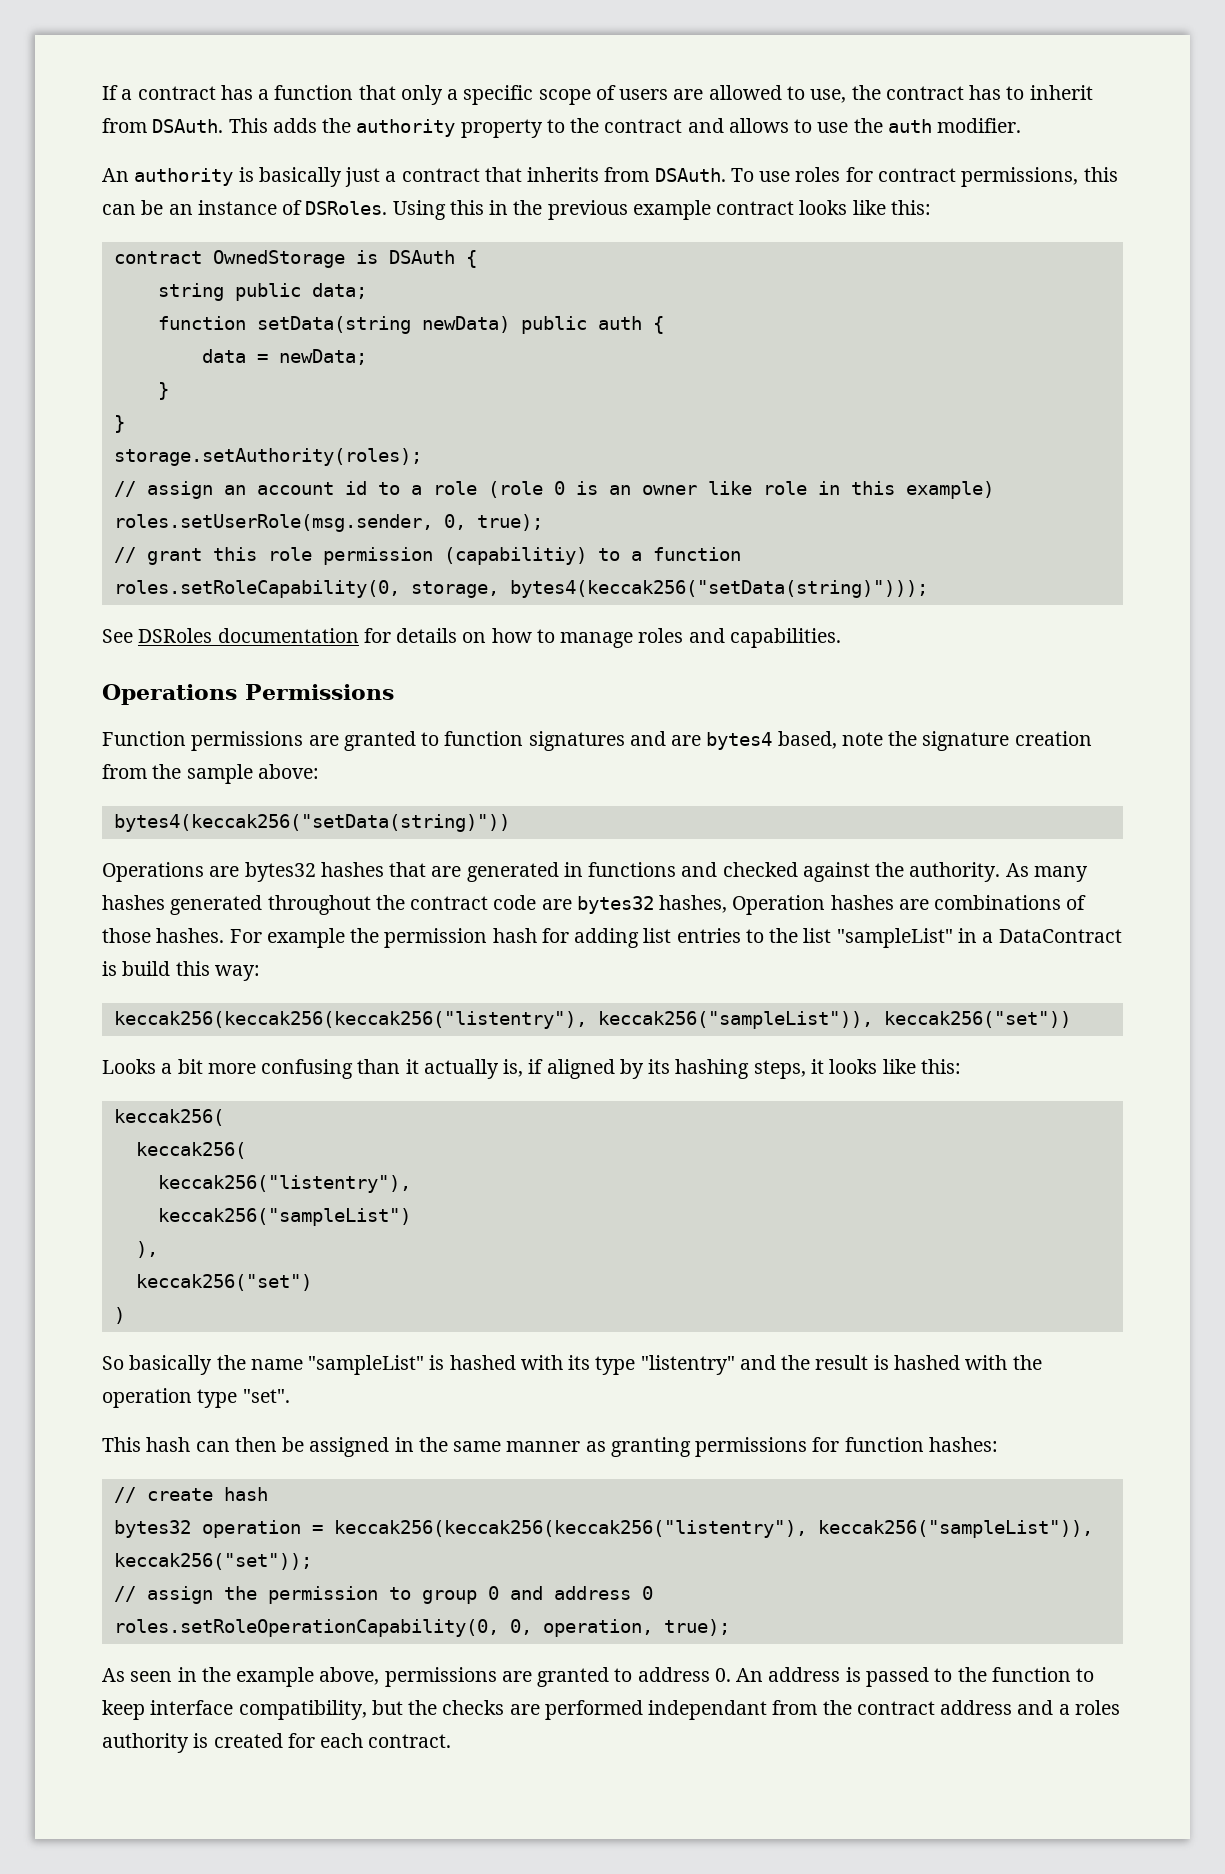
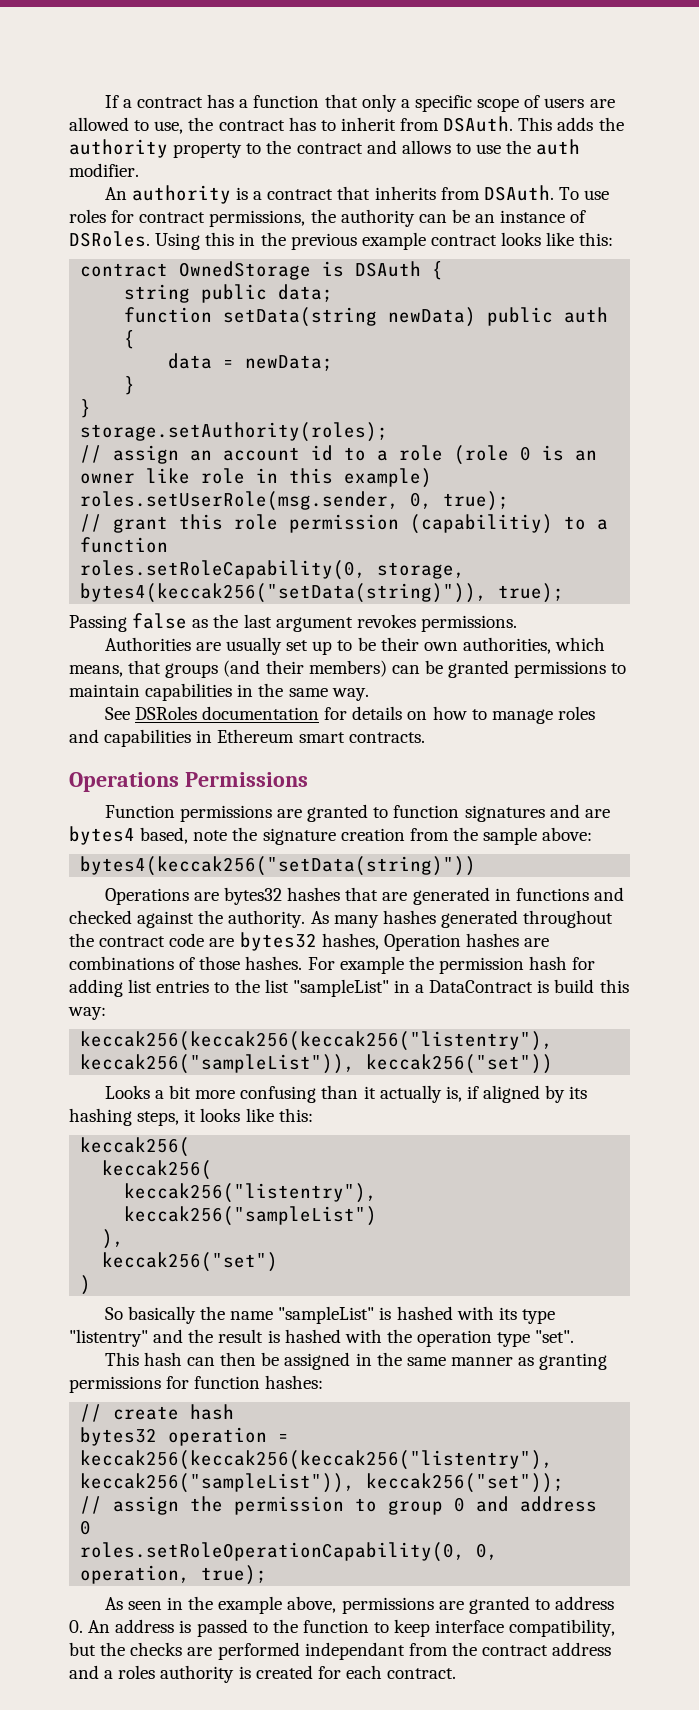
[258,167,381,187] basically just -> (249, 193) none
[1083,167,1118,182] this -> [310,209,415,227] the authority
[509,580,928,598] bytes4(keccak256("setData(string)"))); -> [80,583,565,603] [69,613,517,632] [104,637,606,655] [69,660,627,678] [69,683,369,701] bytes4(keccak256("setData(string)")), true); // Passing false as the last argument revokes permissions. // Authorities are usually set up to be their own authorities, which means, that groups (and their members) can be granted permissions to maintain capabilities in the same way.
[729,628,841,648] capabilities. -> [104,729,425,747] capabilities in Ethereum smart contracts.

